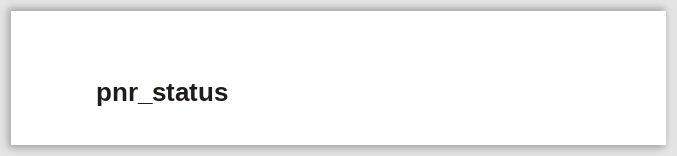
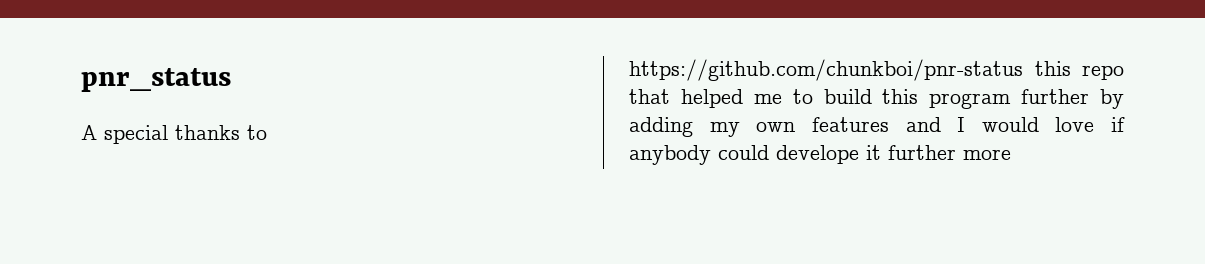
(228, 95) none -> [81,125,267,144] [629,59,1124,81] [629,89,1124,109] [629,117,1125,137] [629,145,1011,165] // A special thanks to https://github.com/chunkboi/pnr-status this repo that helped me to build this program further by adding my own features and I would love if anybody could develope it further more

